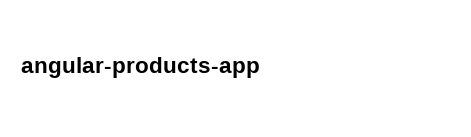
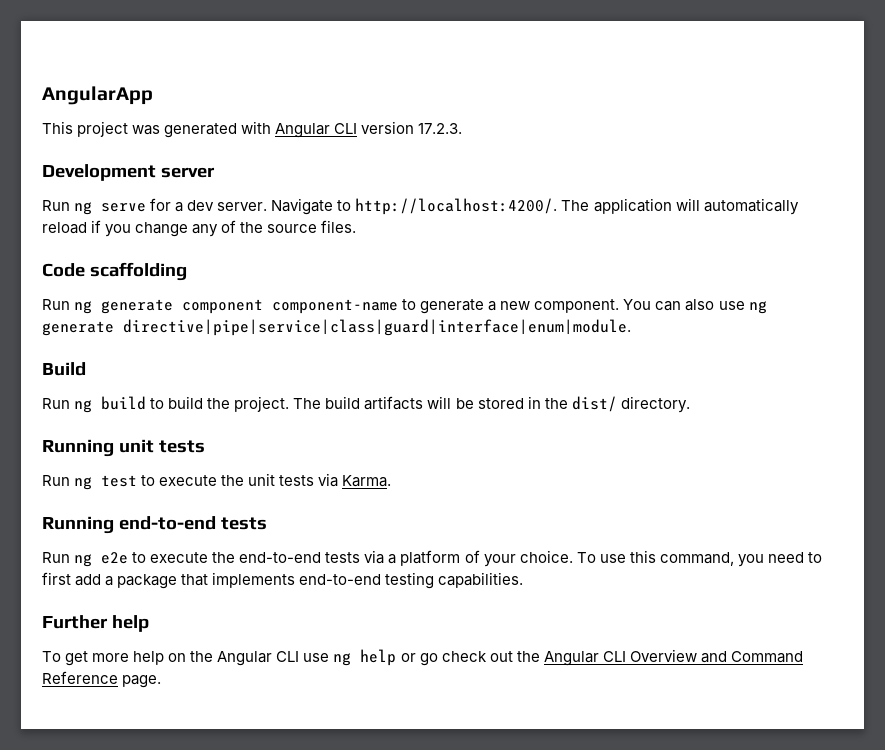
[21,57,260,78] angular-products-app -> [42,86,153,105] [42,121,463,138] [42,164,215,181] [42,198,799,215] [42,220,357,237] [42,262,187,281] [42,299,767,314] [42,319,631,336] [42,362,86,376] [42,396,690,413] [42,439,205,457] [42,473,392,490] [42,516,267,534] [42,550,822,567] [42,572,524,589] [42,615,149,632] [42,649,803,666] [42,671,162,688] AngularApp // This project was generated with Angular CLI version 17.2.3. // Development server // Run ng serve for a dev server. Navigate to http://localhost:4200/. The application will automatically reload if you change any of the source files. // Code scaffolding // Run ng generate component component-name to generate a new component. You can also use ng generate directive|pipe|service|class|guard|interface|enum|module. // Build // Run ng build to build the project. The build artifacts will be stored in the dist/ directory. // Running unit tests // Run ng test to execute the unit tests via Karma. // Running end-to-end tests // Run ng e2e to execute the end-to-end tests via a platform of your choice. To use this command, you need to first add a package that implements end-to-end testing capabilities. // Further help // To get more help on the Angular CLI use ng help or go check out the Angular CLI Overview and Command Reference page.

